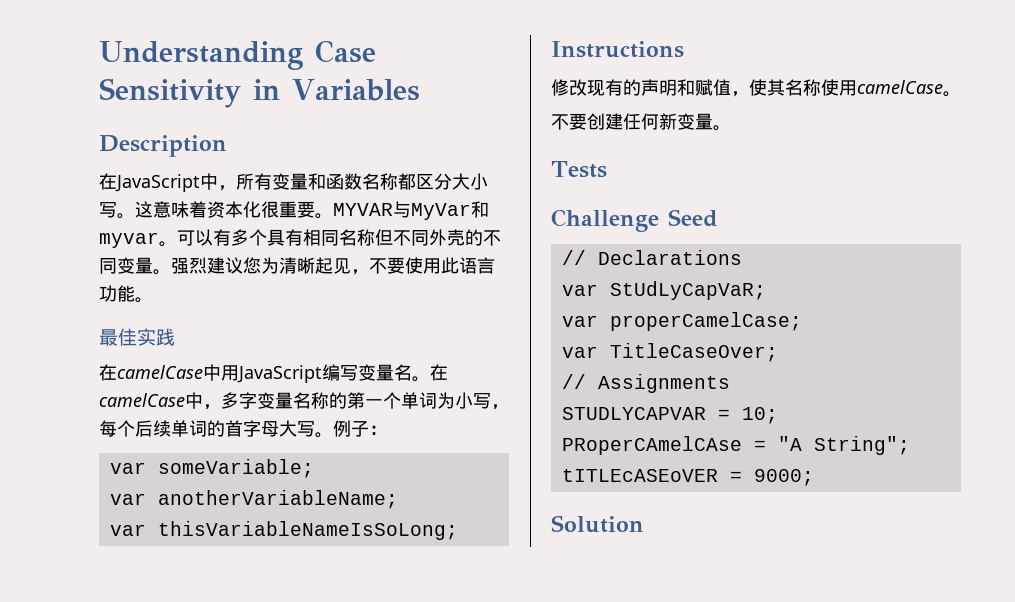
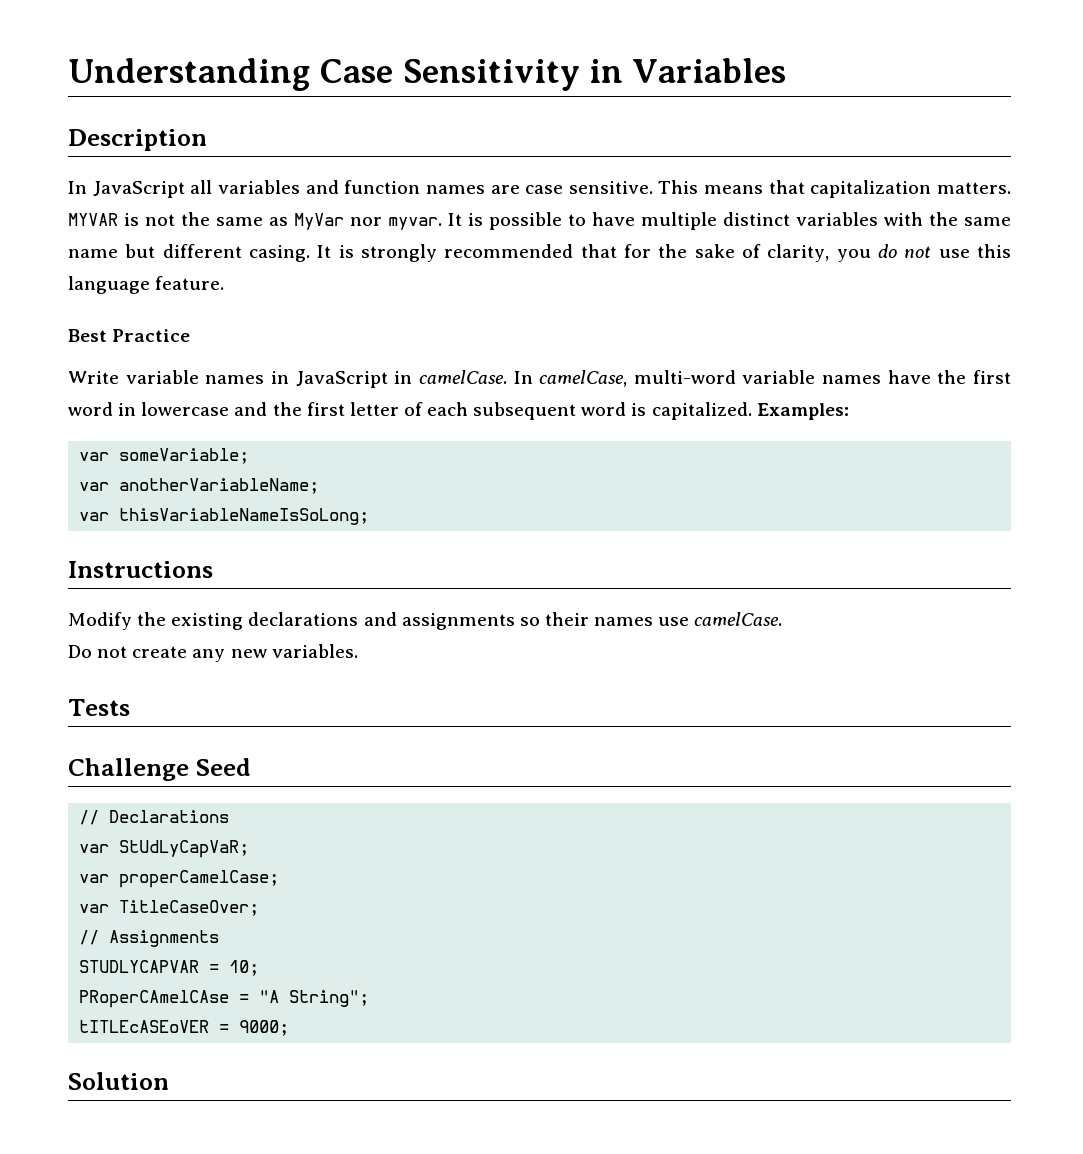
[99,173,488,192] [99,201,489,220] [99,229,501,248] [99,257,495,275] [99,285,153,303] [99,328,175,346] [99,364,448,383] [99,392,509,410] [99,420,387,438] 在JavaScript中，所有变量和函数名称都区分大小写。这意味着资本化很重要。MYVAR与MyVar和myvar。可以有多个具有相同名称但不同外壳的不同变量。强烈建议您为清晰起见，不要使用此语言功能。 // 最佳实践 // 在camelCase中用JavaScript编写变量名。在camelCase中，多字变量名称的第一个单词为小写，每个后续单词的首字母大写。例子： -> [68,180,1011,198] [68,212,1011,230] [68,244,1012,262] [68,276,225,294] [68,329,191,342] [68,370,1011,388] [68,402,849,420] In JavaScript all variables and function names are case sensitive. This means that capitalization matters. MYVAR is not the same as MyVar nor myvar. It is possible to have multiple distinct variables with the same name but different casing. It is strongly recommended that for the sake of clarity, you do not use this language feature. // Best Practice // Write variable names in JavaScript in camelCase. In camelCase, multi-word variable names have the first word in lowercase and the first letter of each subsequent word is capitalized. Examples:
[551,79,961,97] [551,113,731,131] 修改现有的声明和赋值，使其名称使用camelCase。 // 不要创建任何新变量。 -> [68,612,783,630] [68,644,358,662] Modify the existing declarations and assignments so their names use camelCase. // Do not create any new variables.

